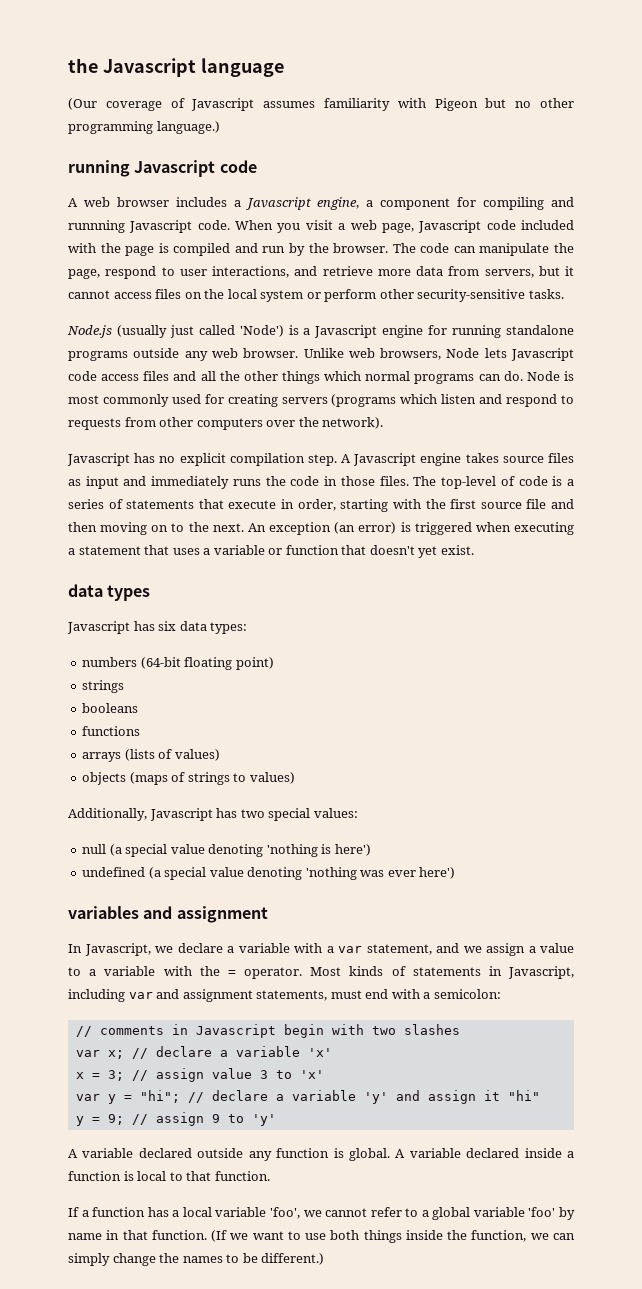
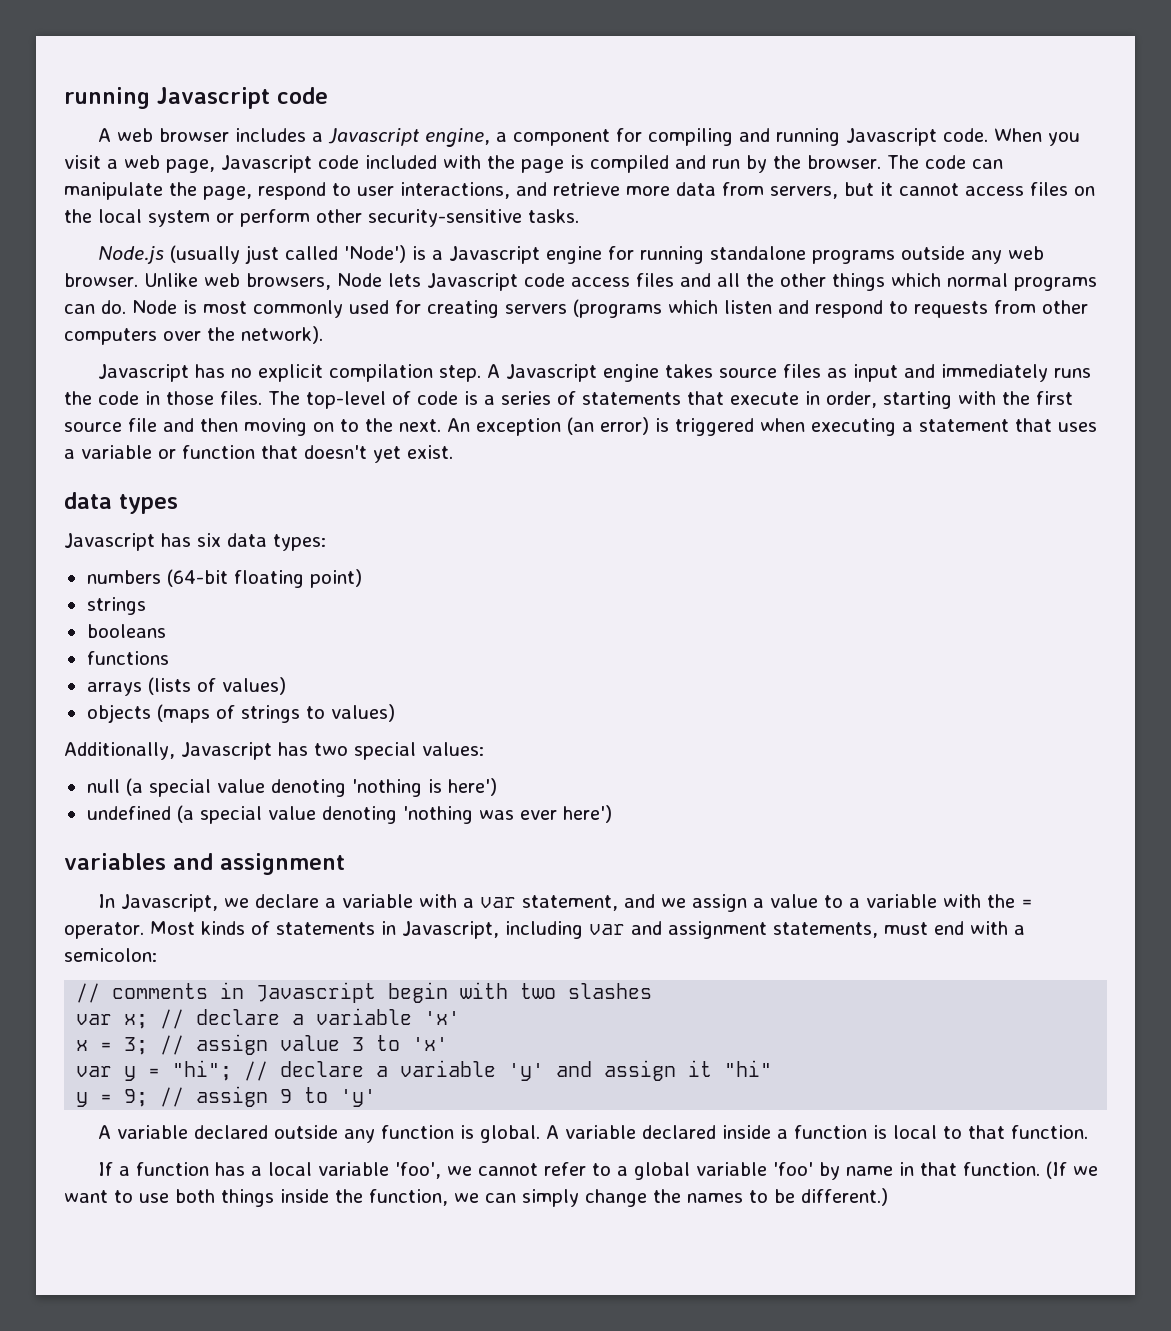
[68,58,284,77] [68,98,574,111] [68,121,220,134] the Javascript language // (Our coverage of Javascript assumes familiarity with Pigeon but no other programming language.) // -> (64, 98) none
[68,220,125,233] runnning -> [775,128,840,146] running

